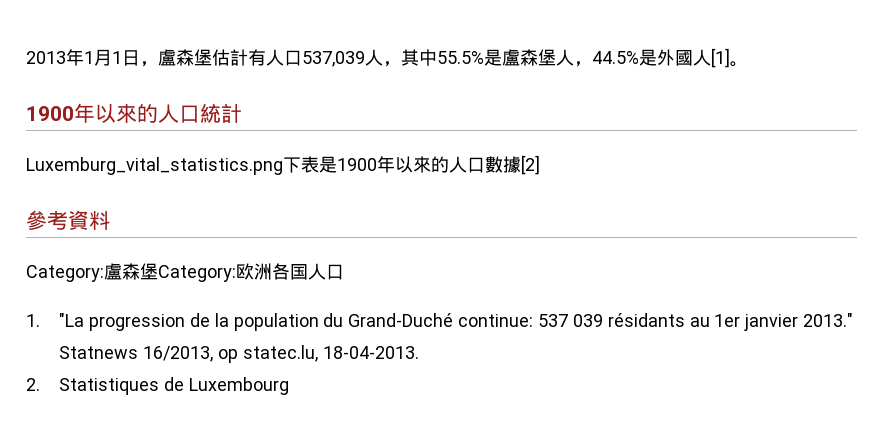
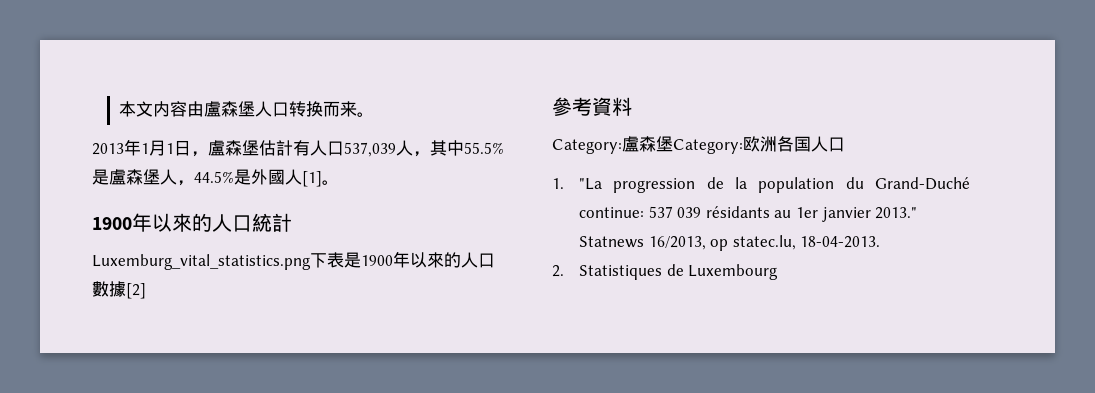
(26, 57) none -> [118,101,374,117] 本文内容由盧森堡人口转换而来。 //

